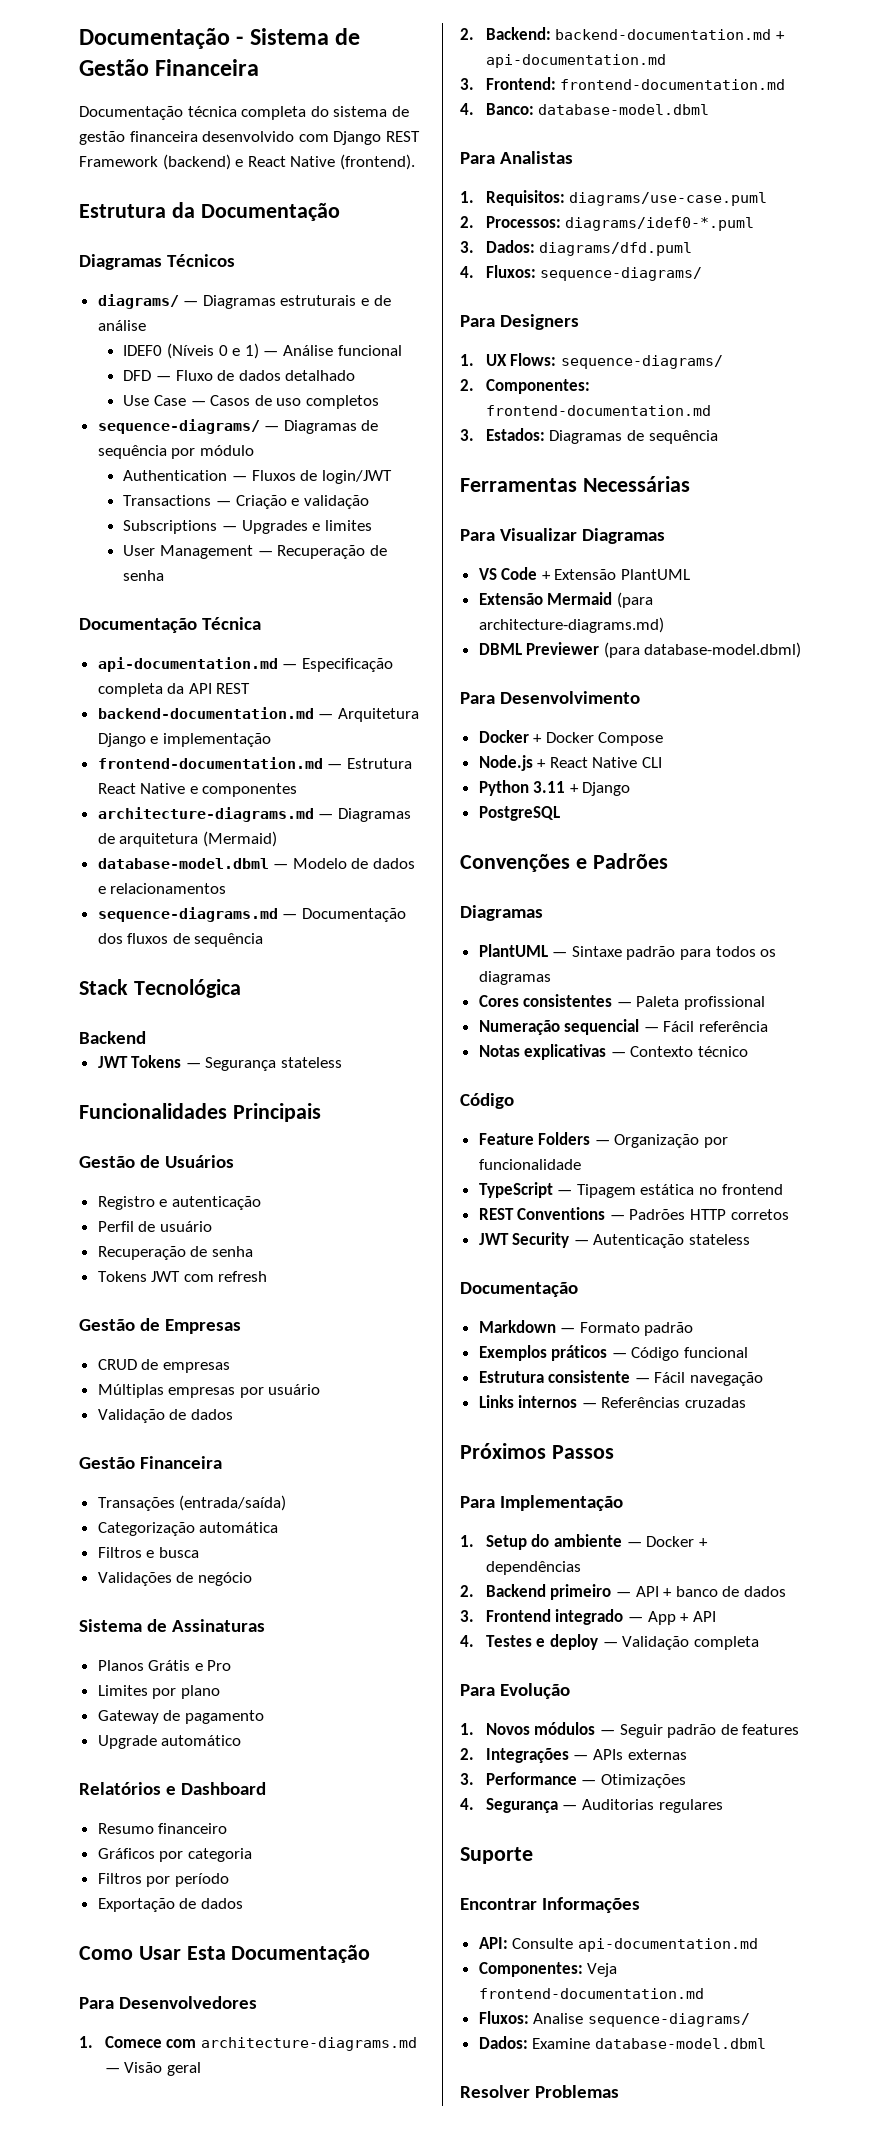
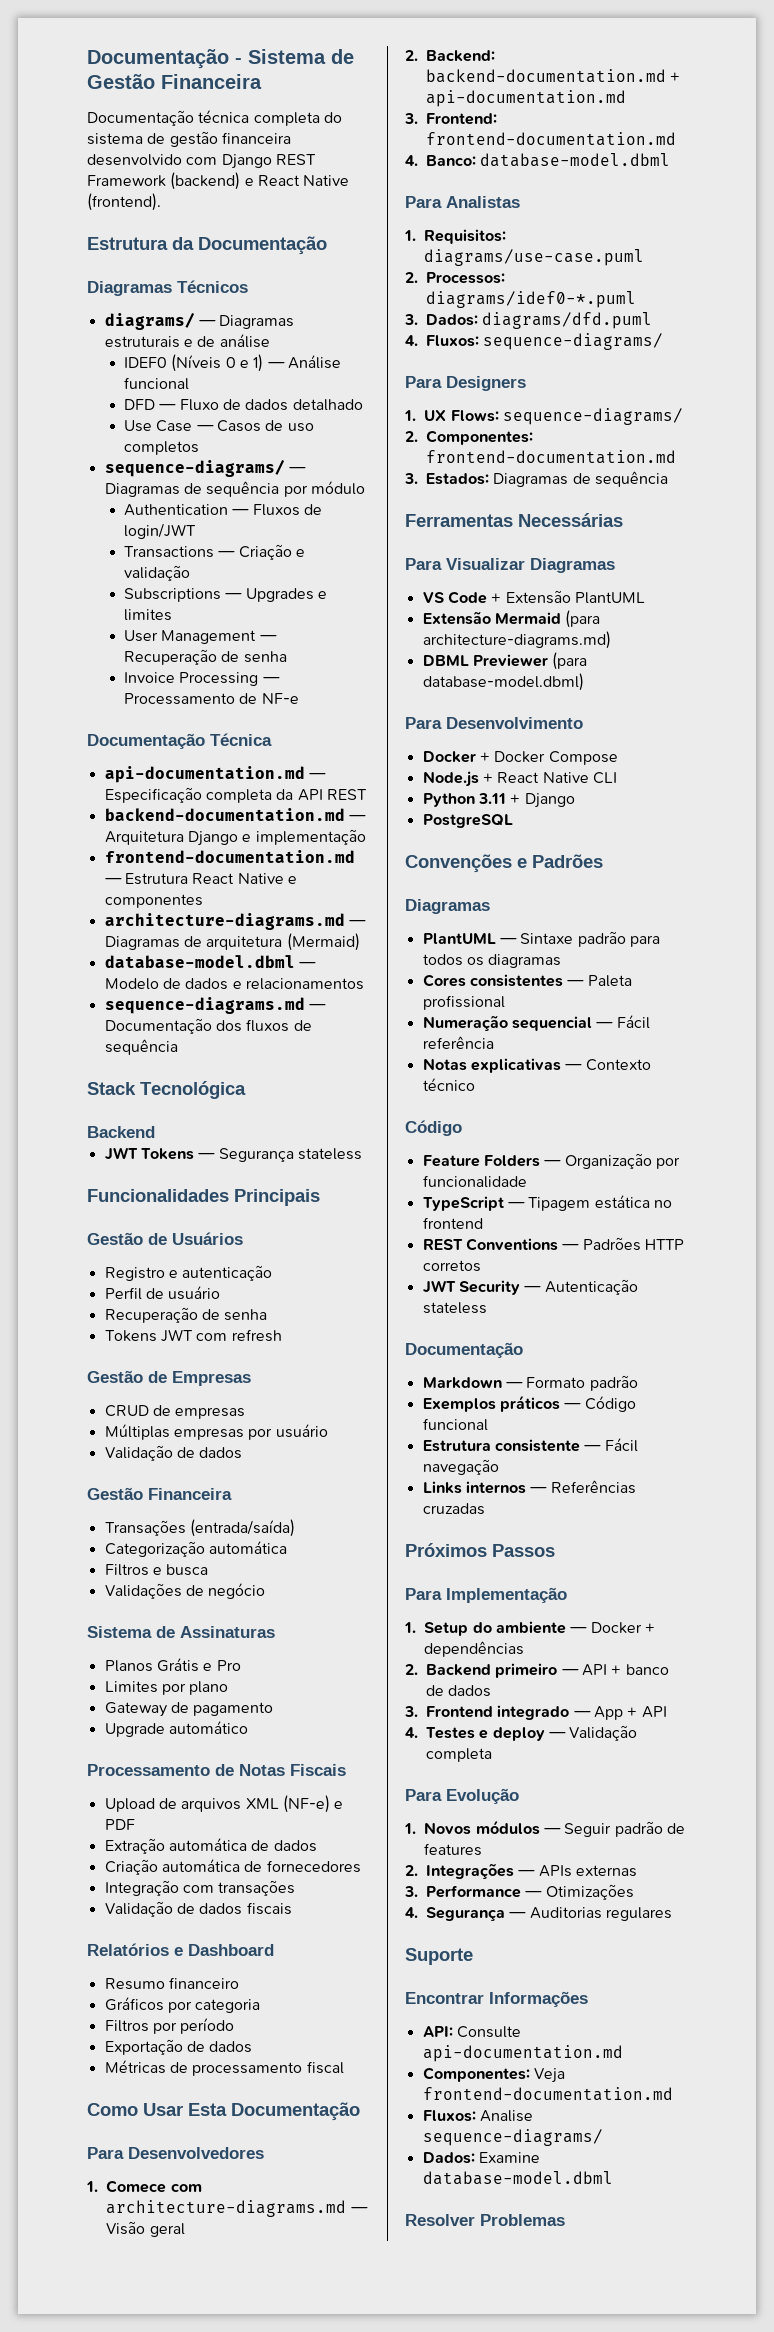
(165, 575) none -> [124,672,280,686] [124,693,299,705] // Invoice Processing — Processamento de NF-e
(242, 1740) none -> [87,1764,346,1776] [104,1795,344,1813] [104,1819,135,1830] [104,1838,317,1854] [104,1859,361,1875] [104,1880,296,1896] [104,1901,292,1917] // Processamento de Notas Fiscais // Upload de arquivos XML (NF-e) e PDF // Extração automática de dados // Criação automática de fornecedores // Integração com transações // Validação de dados fiscais
(243, 1903) none -> [104,2060,344,2076] // Métricas de processamento fiscal

